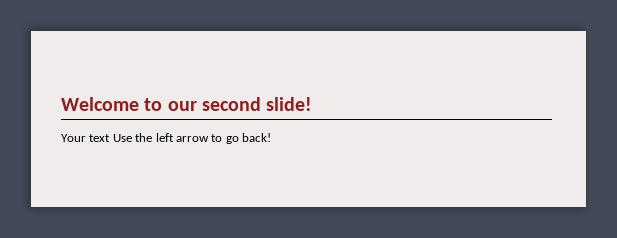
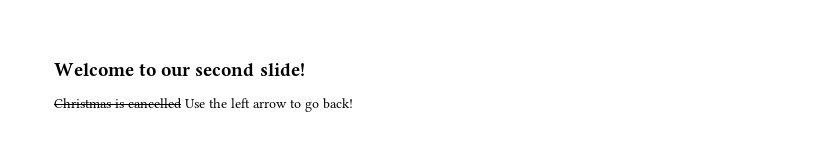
[61,134,111,142] Your text -> [54,98,182,109] Christmas is cancelled

